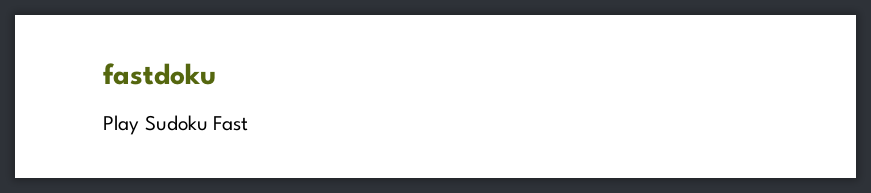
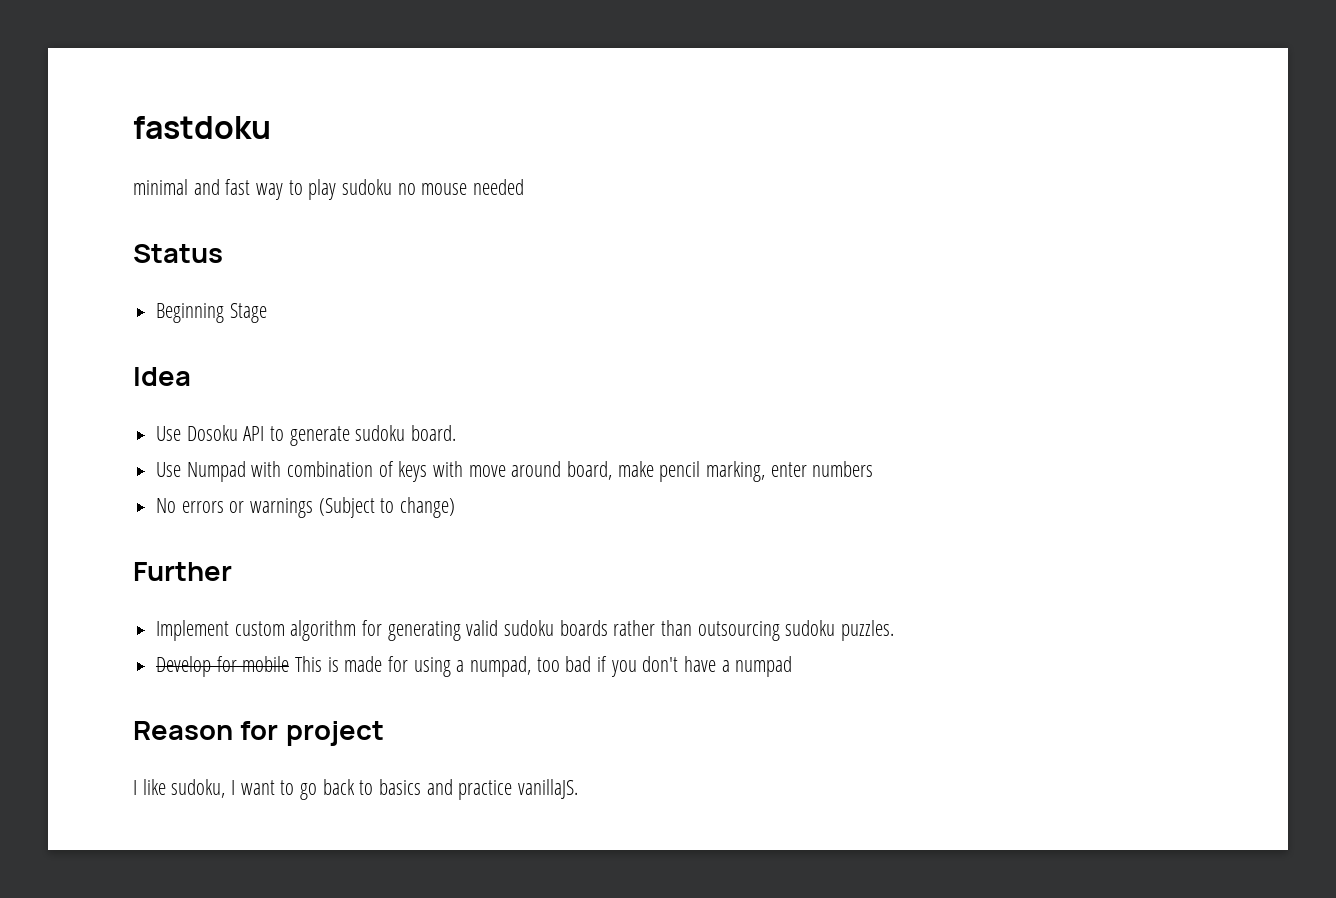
[103,115,249,135] Play Sudoku Fast -> [133,179,525,200] [133,244,223,263] [156,303,267,323] [133,367,191,386] [156,425,457,446] [156,461,874,482] [156,497,456,518] [133,562,232,581] [156,620,895,641] [156,656,793,677] [133,721,384,746] [133,779,579,800] minimal and fast way to play sudoku no mouse needed // Status // Beginning Stage // Idea // Use Dosoku API to generate sudoku board. // Use Numpad with combination of keys with move around board, make pencil marking, enter numbers // No errors or warnings (Subject to change) // Further // Implement custom algorithm for generating valid sudoku boards rather than outsourcing sudoku puzzles. // Develop for mobile This is made for using a numpad, too bad if you don't have a numpad // Reason for project // I like sudoku, I want to go back to basics and practice vanillaJS.

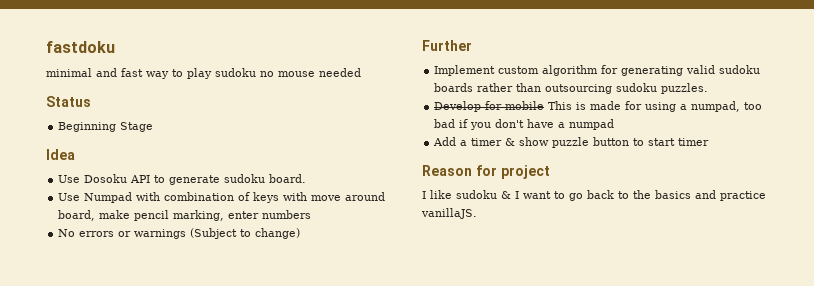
(793, 666) none -> [433,137,710,148] // Add a timer & show puzzle button to start timer
[171,779,226,798] sudoku, -> [456,190,511,199] sudoku &
(374, 787) none -> [633,190,651,199] the

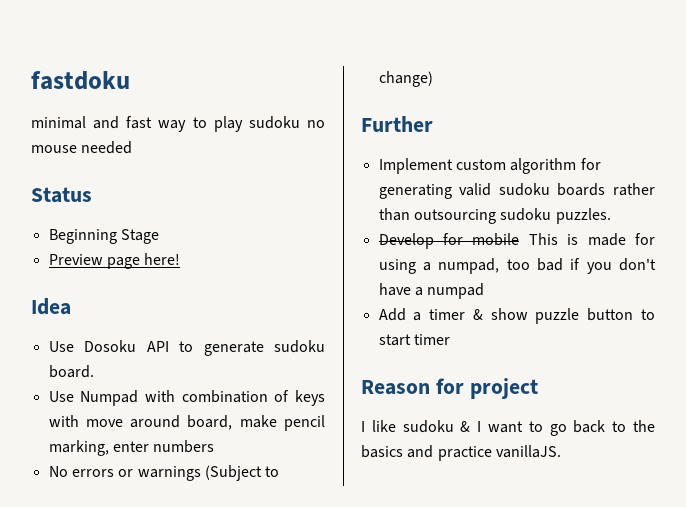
(154, 127) none -> [48,253,181,269] // Preview page here!

